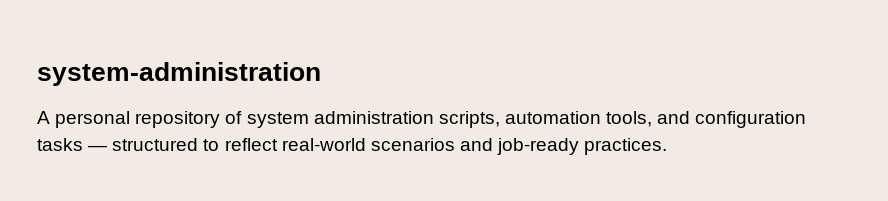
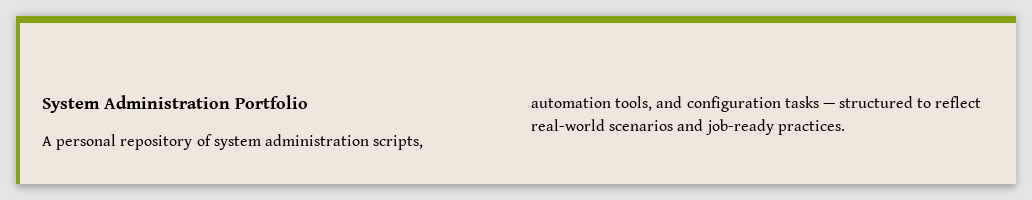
[37,62,321,86] system-administration -> [42,95,308,113] System Administration Portfolio

